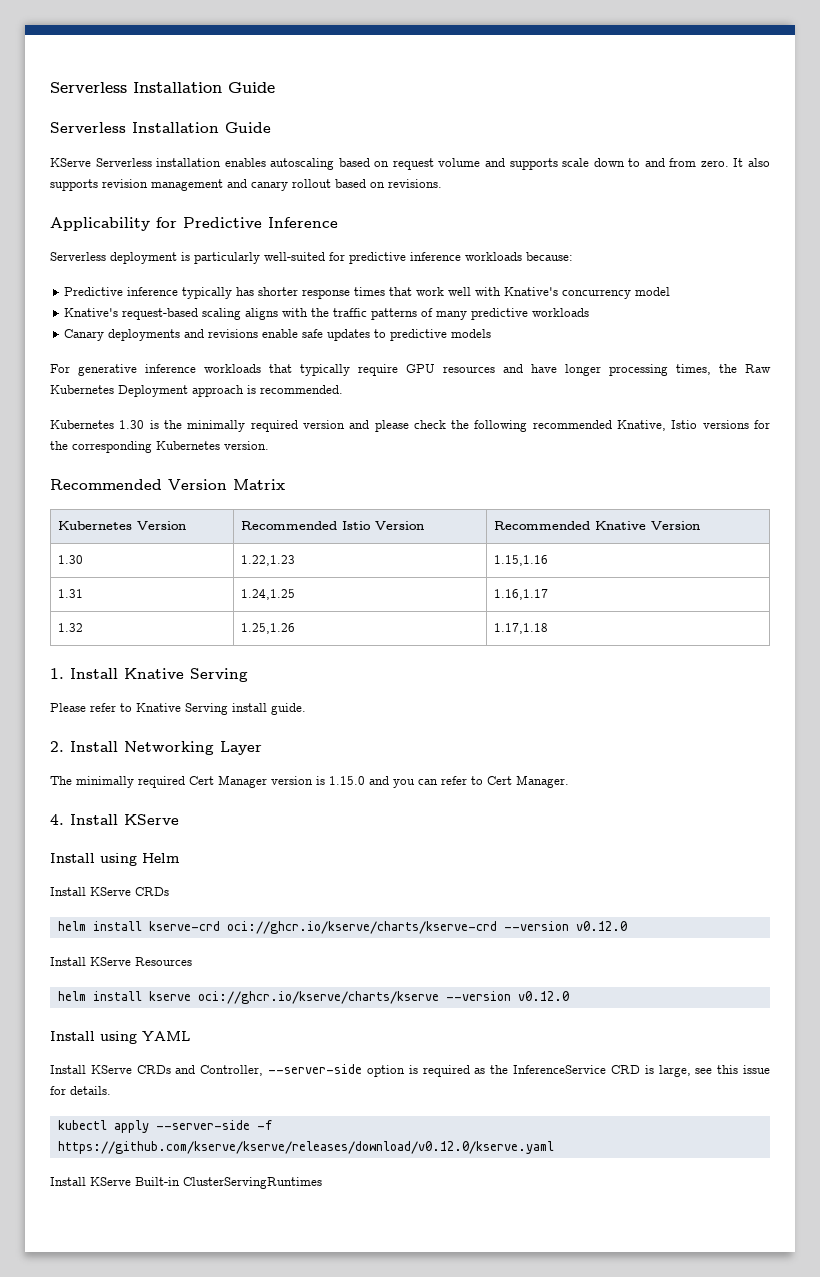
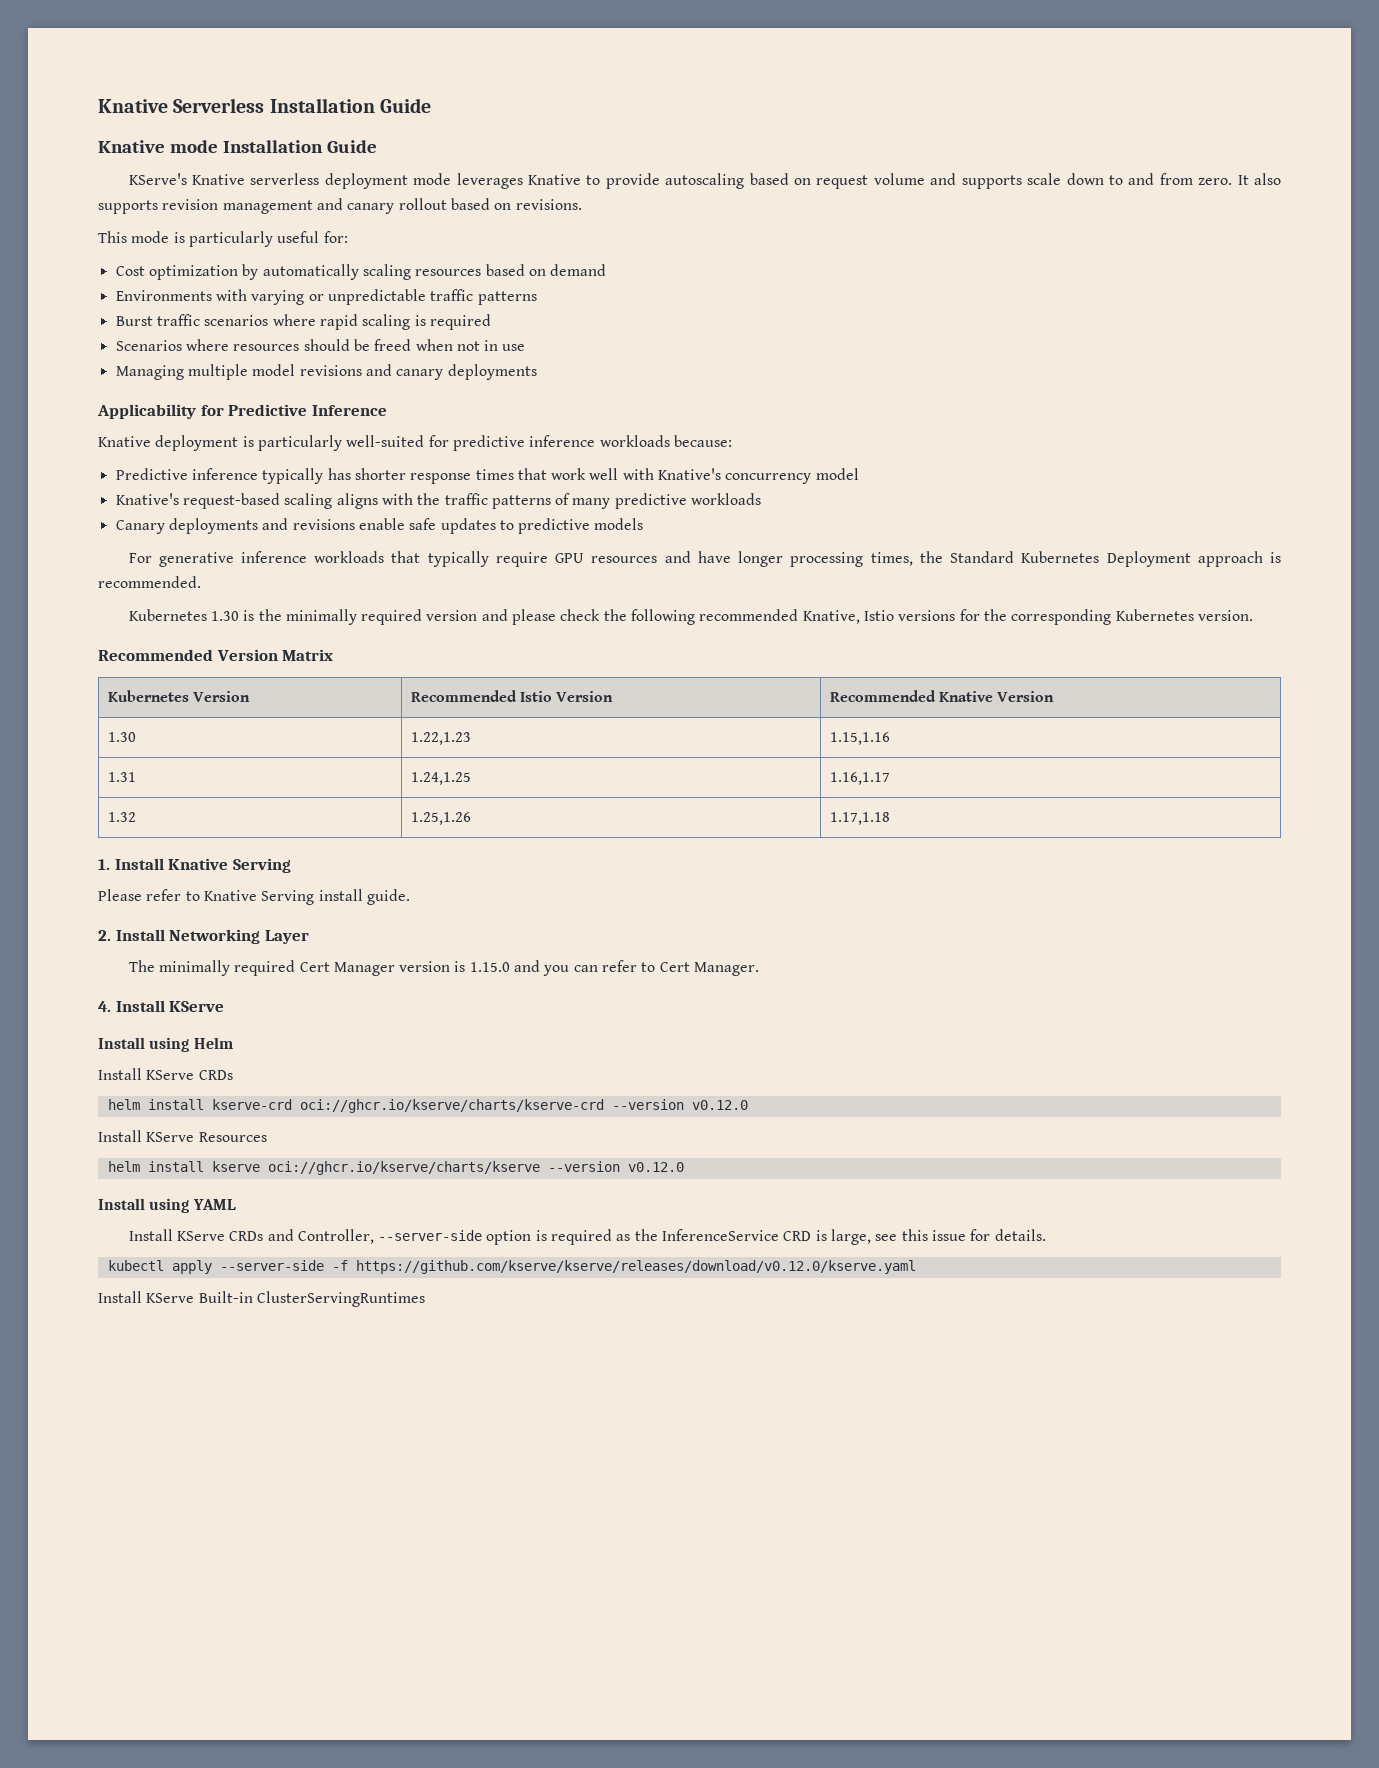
[50,82,275,93] [50,122,271,133] [50,158,266,167] Serverless Installation Guide // Serverless Installation Guide // KServe Serverless installation enables -> [98,98,432,113] [98,140,377,153] [128,173,660,189] Knative Serverless Installation Guide // Knative mode Installation Guide // KServe's Knative serverless deployment mode leverages Knative to provide
(442, 183) none -> [98,231,348,247] [115,264,607,280] [115,289,537,305] [115,314,491,330] [115,339,526,351] [115,364,537,380] // This mode is particularly useful for: // Cost optimization by automatically scaling resources based on demand // Environments with varying or unpredictable traffic patterns // Burst traffic scenarios where rapid scaling is required // Scenarios where resources should be freed when not in use // Managing multiple model revisions and canary deployments
[50,252,106,261] Serverless -> [98,436,151,447] Knative
[745,364,771,373] Raw -> [950,551,1015,563] Standard

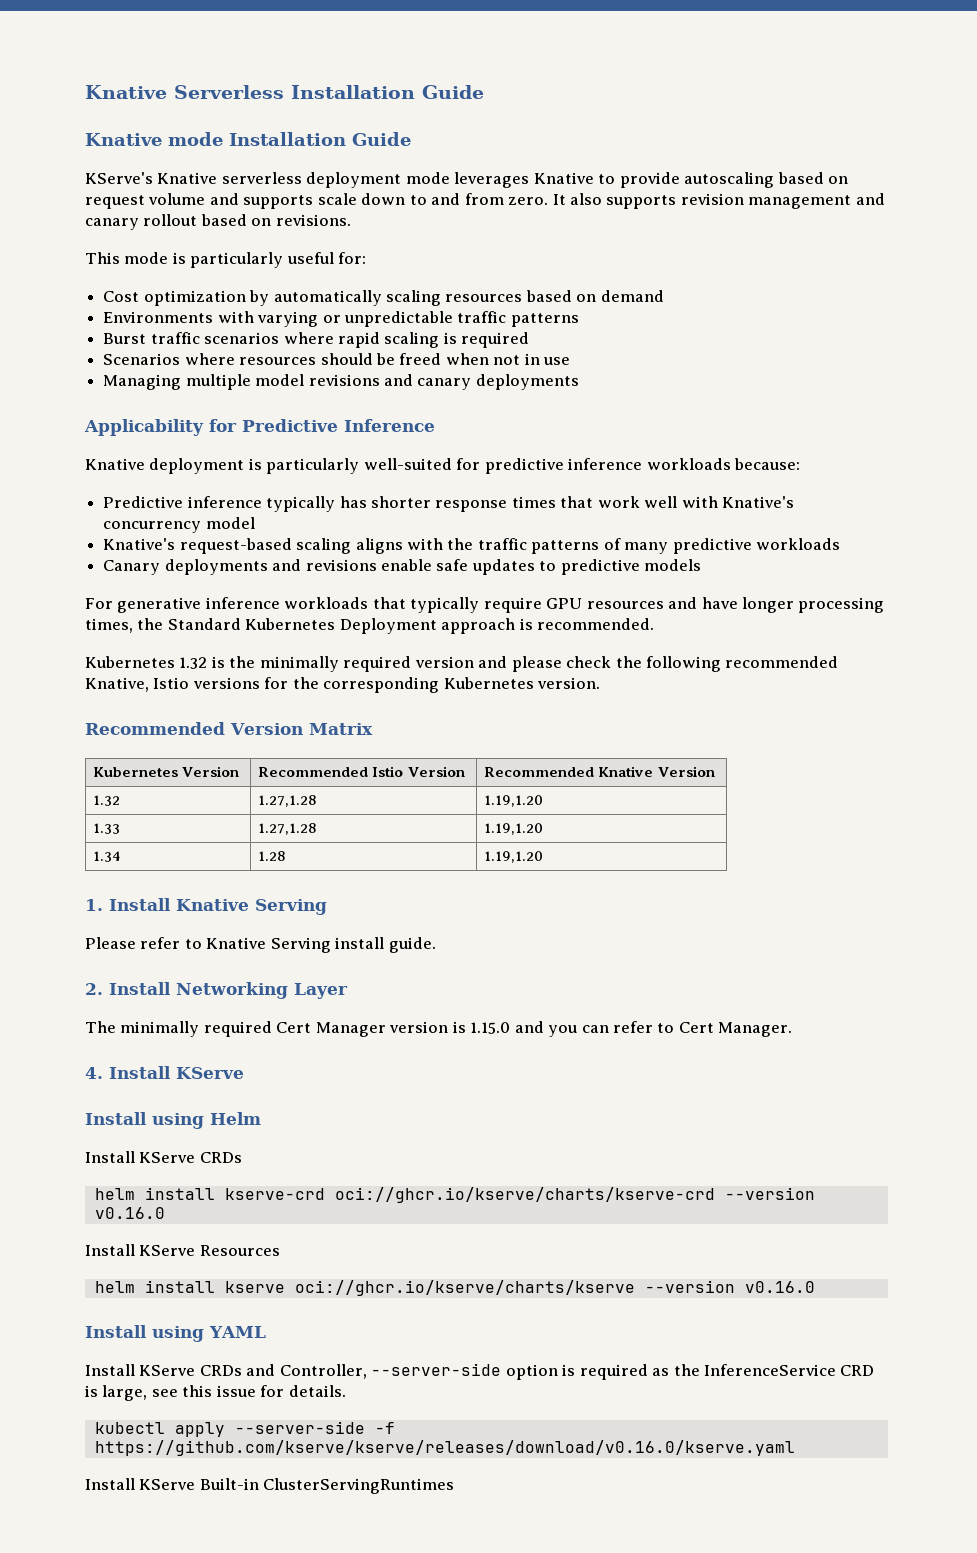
[210,611,239,621] 1.30 -> [179,657,208,669] 1.32
[107,732,136,742] [410,732,471,745] [829,732,890,745] [107,772,136,782] [410,772,471,785] [829,772,890,785] [107,812,136,822] [410,812,471,825] [829,812,890,825] 1.30 | 1.22,1.23 | 1.15,1.16 // 1.31 | 1.24,1.25 | 1.16,1.17 // 1.32 | 1.25,1.26 | 1.17,1.18 -> [93,795,121,806] [258,795,318,807] [484,795,544,807] [93,823,121,834] [258,823,318,835] [484,823,544,835] [93,851,122,862] [258,851,287,861] [484,851,544,863] 1.32 | 1.27,1.28 | 1.19,1.20 // 1.33 | 1.27,1.28 | 1.19,1.20 // 1.34 | 1.28 | 1.19,1.20
[691,1100,748,1110] v0.12.0 -> [94,1207,165,1219] v0.16.0
[627,1162,684,1172] v0.12.0 -> [744,1281,815,1293] v0.16.0
[355,1260,916,1274] https://github.com/kserve/kserve/releases/download/v0.12.0/kserve.yaml -> [94,1440,795,1456] https://github.com/kserve/kserve/releases/download/v0.16.0/kserve.yaml

